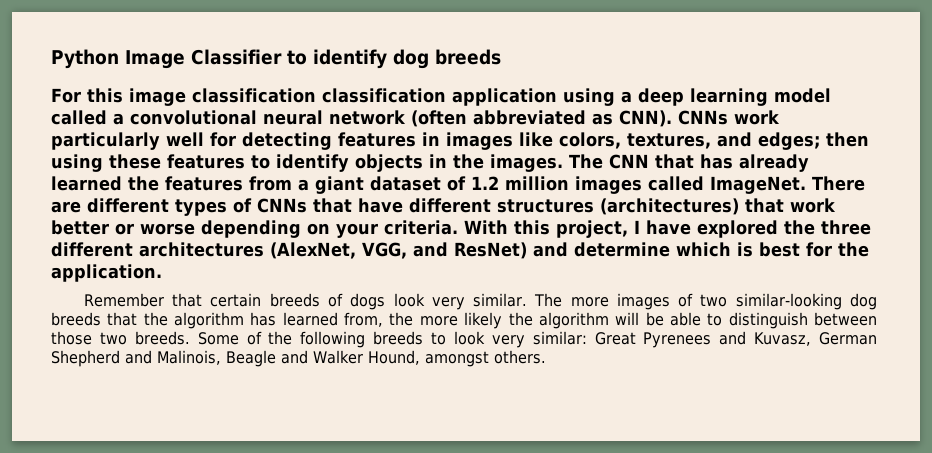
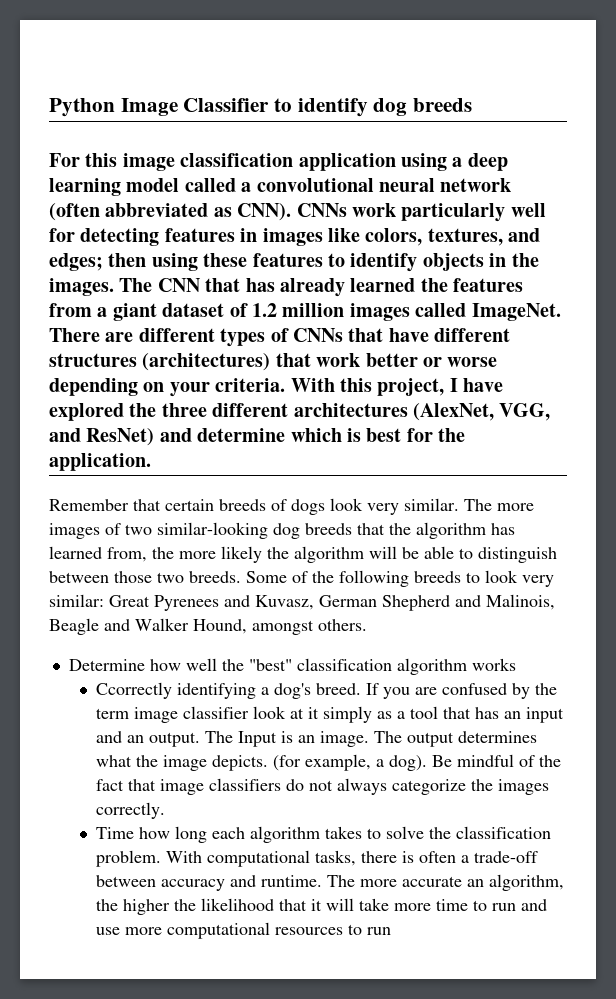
[322,88,446,103] classification -> (294, 160) none
(546, 357) none -> [68,658,516,675] [95,682,557,699] [95,706,564,723] [95,731,537,747] [95,754,561,771] [95,778,549,795] [95,802,165,819] [95,826,551,843] [95,850,538,867] [95,874,564,891] [95,898,547,915] [95,922,391,939] // Determine how well the "best" classification algorithm works // Ccorrectly identifying a dog's breed. If you are confused by the term image classifier look at it simply as a tool that has an input and an output. The Input is an image. The output determines what the image depicts. (for example, a dog). Be mindful of the fact that image classifiers do not always categorize the images correctly. // Time how long each algorithm takes to solve the classification problem. With computational tasks, there is often a trade-off between accuracy and runtime. The more accurate an algorithm, the higher the likelihood that it will take more time to run and use more computational resources to run

